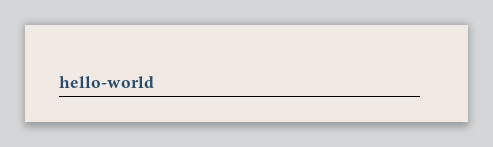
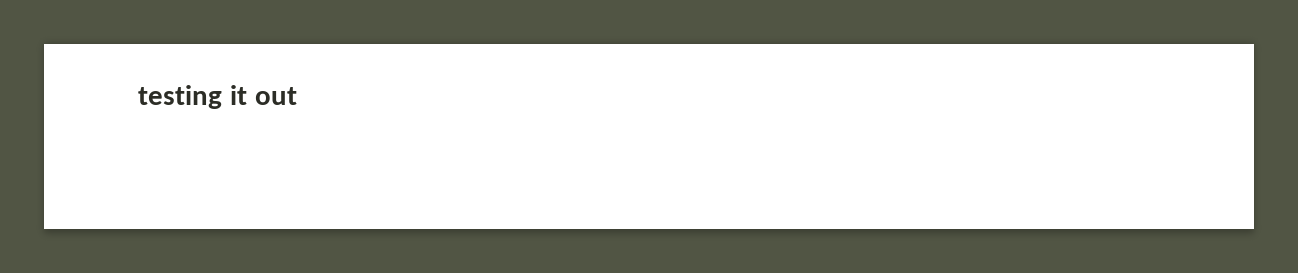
[59,76,154,88] hello-world -> [138,85,297,109] testing it out

